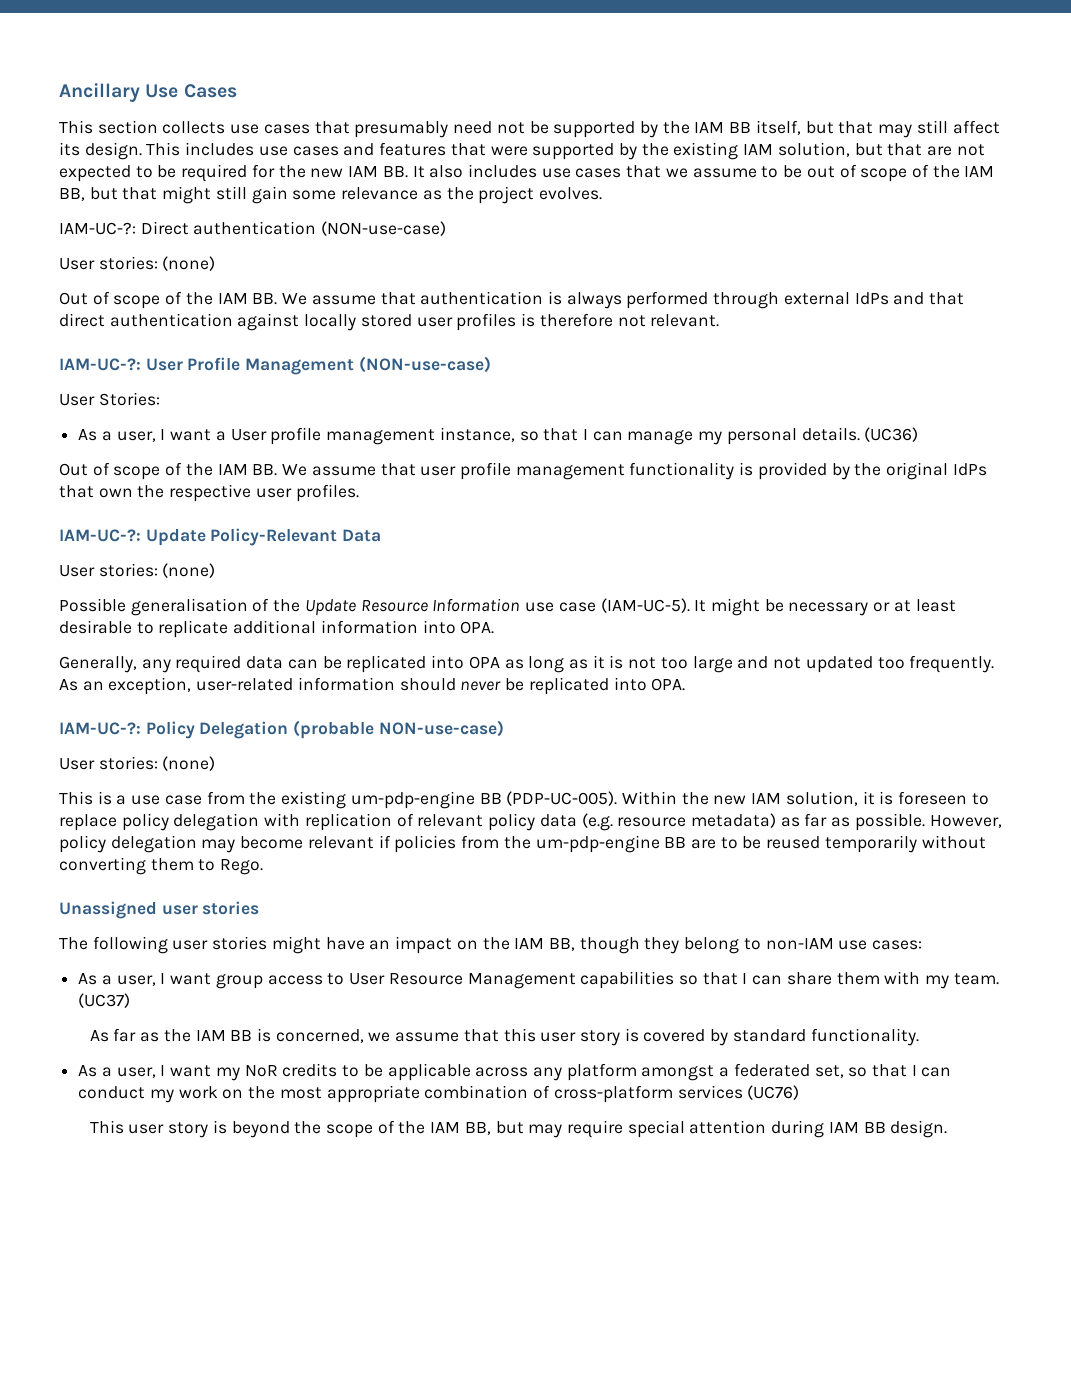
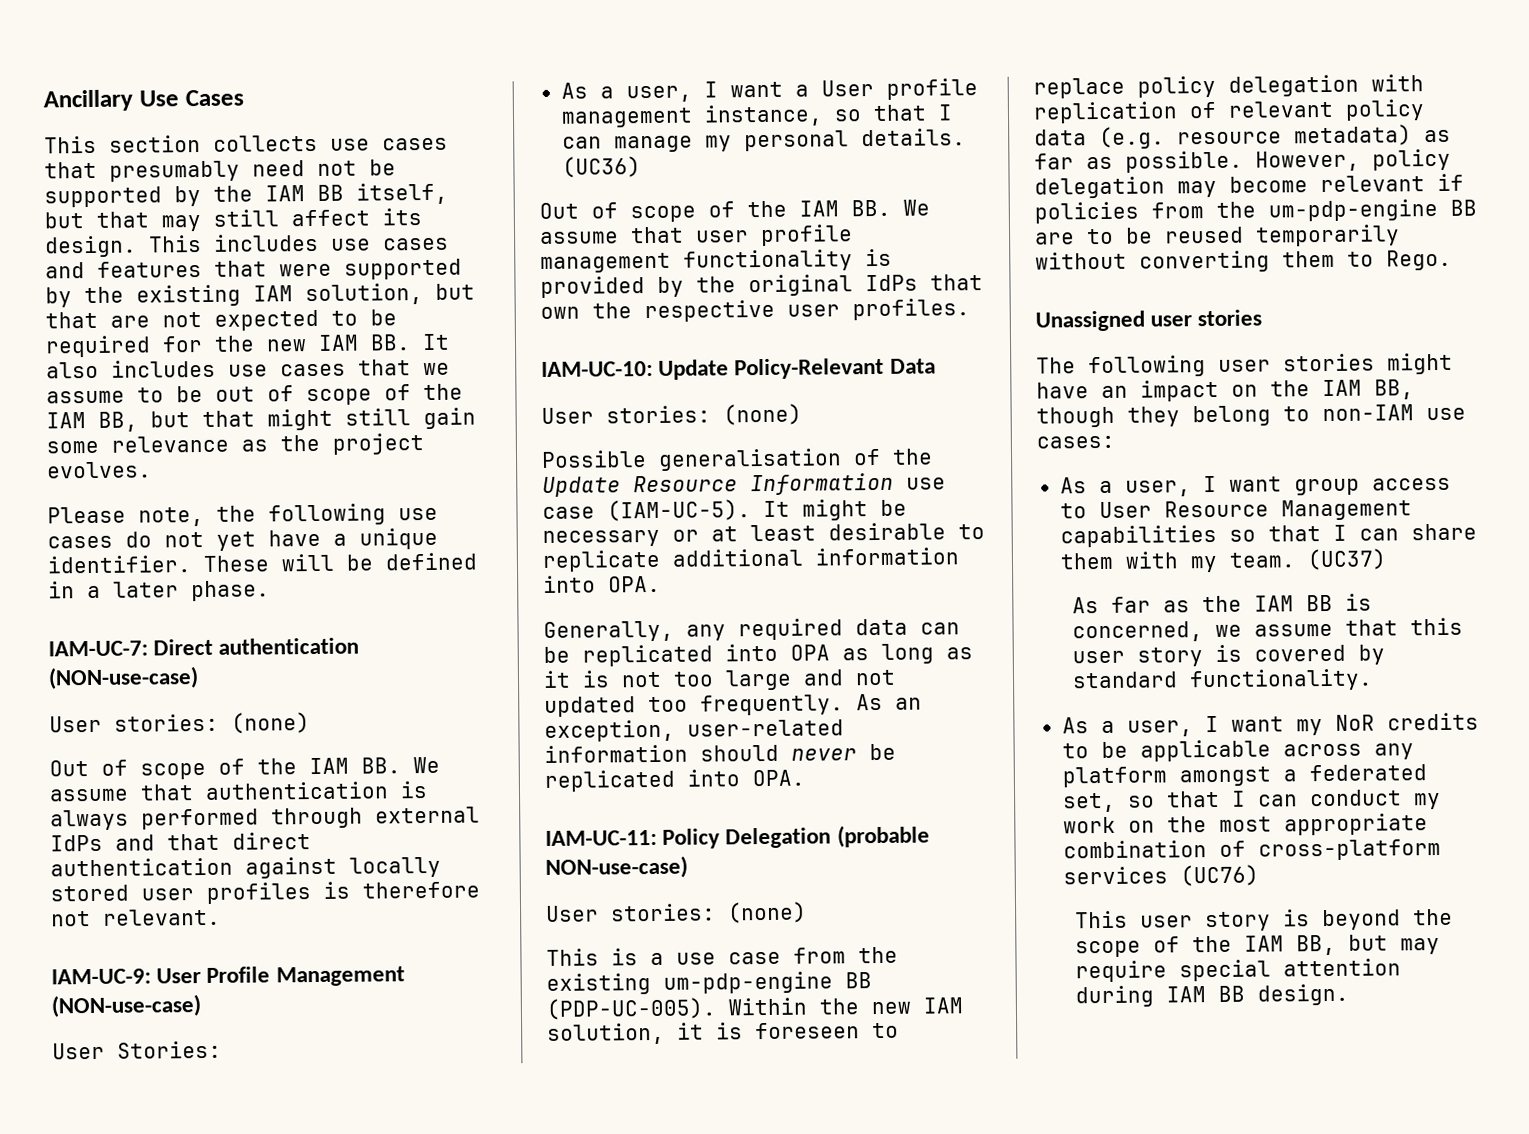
[59,222,136,235] IAM-UC-?: -> [47,503,438,527] [47,527,438,551] [47,552,478,574] [48,580,270,602] [48,640,148,657] Please note, the following use cases do not yet have a unique identifier. These will be defined in a later phase. // IAM-UC-7:
[59,358,141,371] IAM-UC-?: -> [51,968,151,985] IAM-UC-9:
[59,529,141,542] IAM-UC-?: -> [541,360,653,377] IAM-UC-10:
[59,722,141,735] IAM-UC-?: -> [545,829,657,846] IAM-UC-11:

